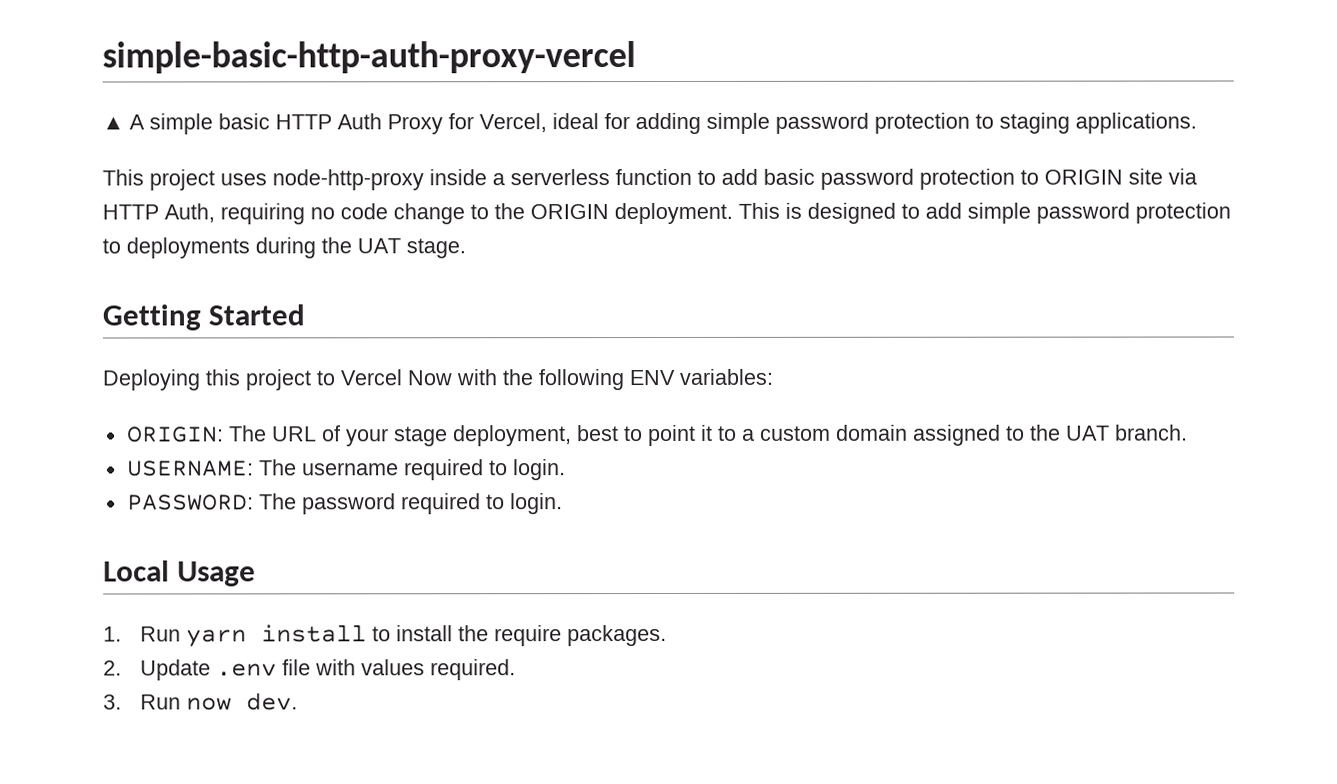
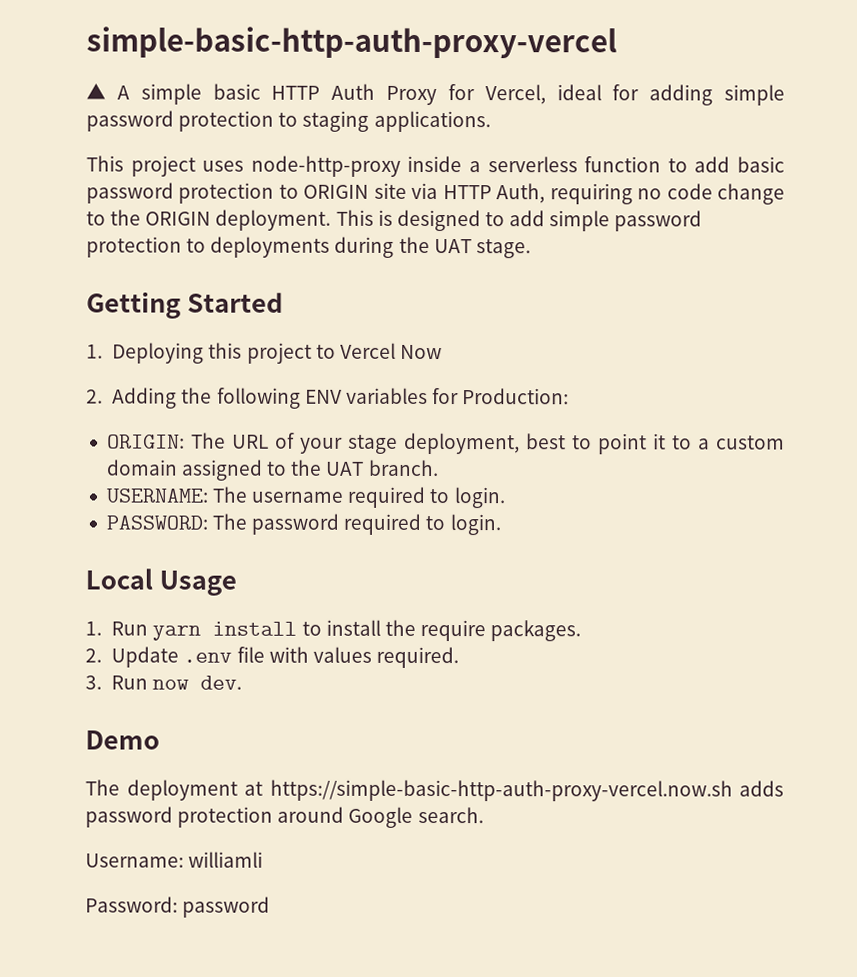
(306, 315) none -> [86,344,103,359] 1.
[456,369,497,386] with -> [86,387,178,409] // 2. Adding
[679,368,773,385] variables: -> [345,387,570,405] variables for Production:
(298, 701) none -> [85,730,160,750] [85,779,784,802] [85,806,484,828] [85,851,264,868] [85,896,271,918] // Demo // The deployment at https://simple-basic-http-auth-proxy-vercel.now.sh adds password protection around Google search. // Username: williamli // Password: password

